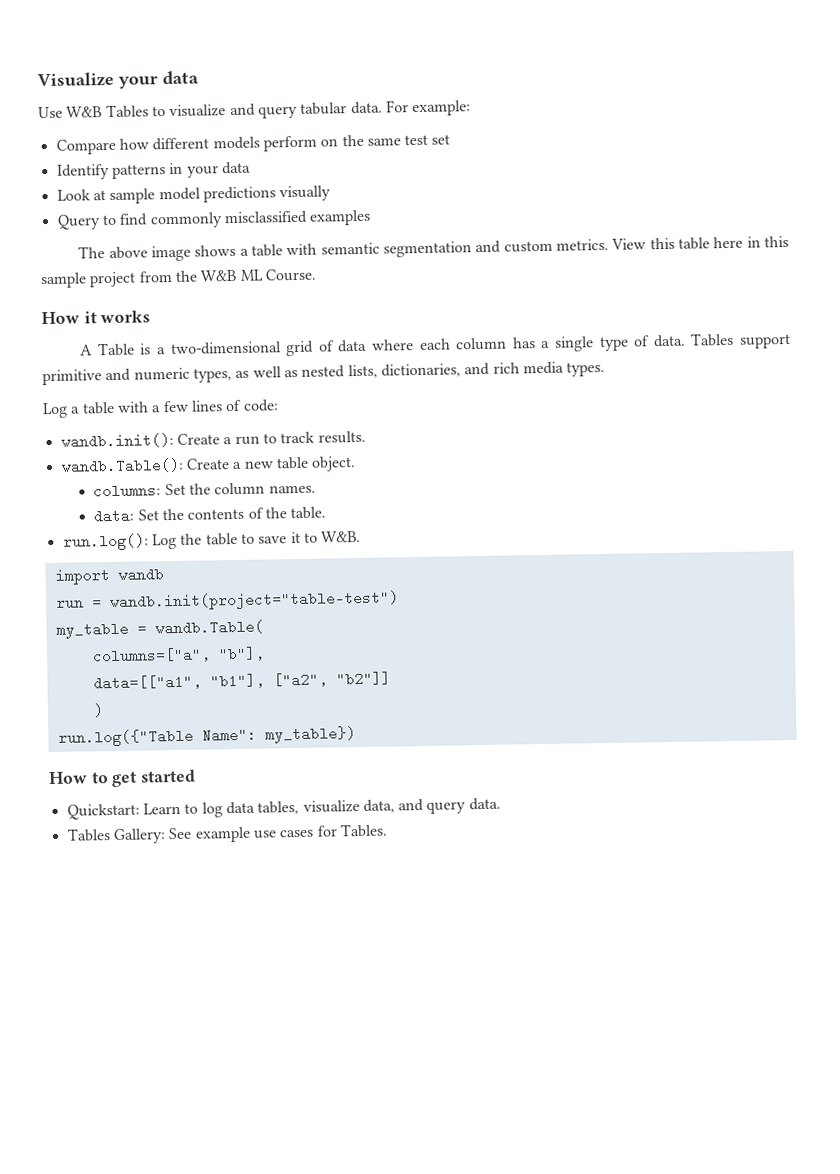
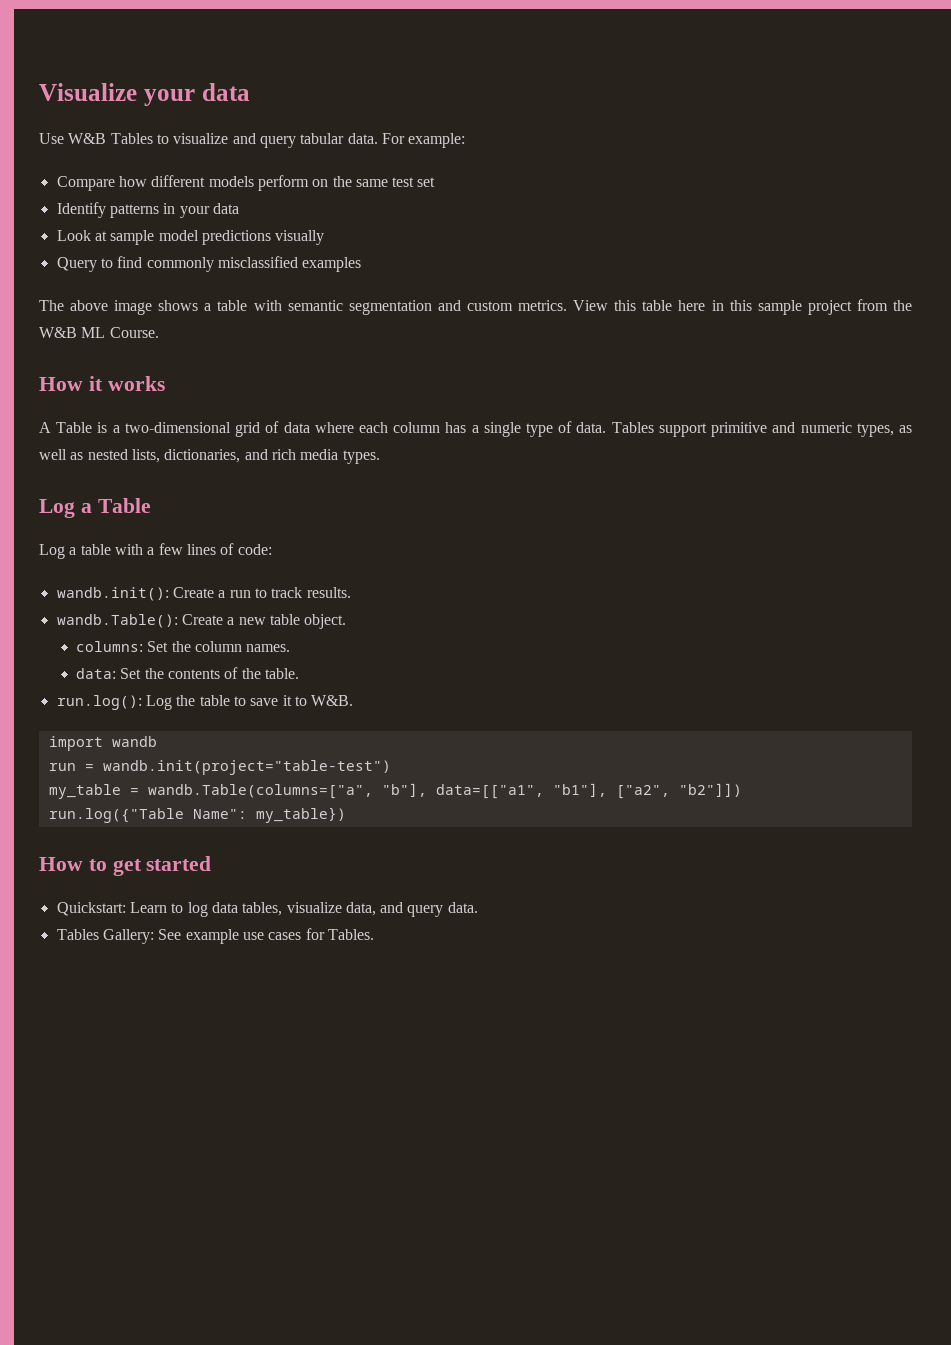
(606, 369) none -> [39,498,151,518] // Log a Table
[154,619,264,636] [91,647,211,664] wandb.Table( // columns=["a", -> [147,784,373,799] wandb.Table(columns=["a",
(265, 654) // -> (427, 790) none
[335,671,391,687] [92,703,104,718] "b2"]] // ) -> [678,783,742,797] "b2"]])

